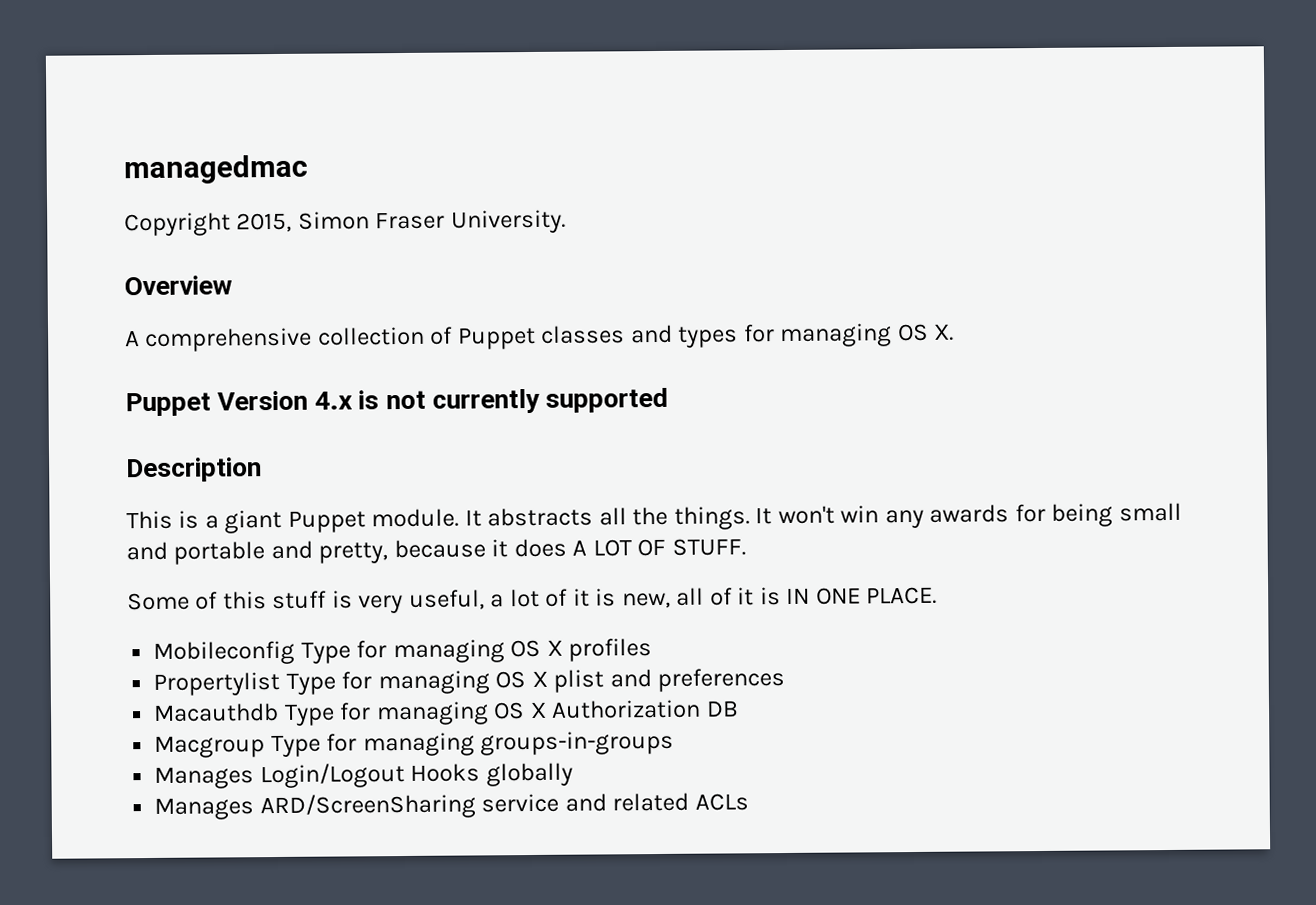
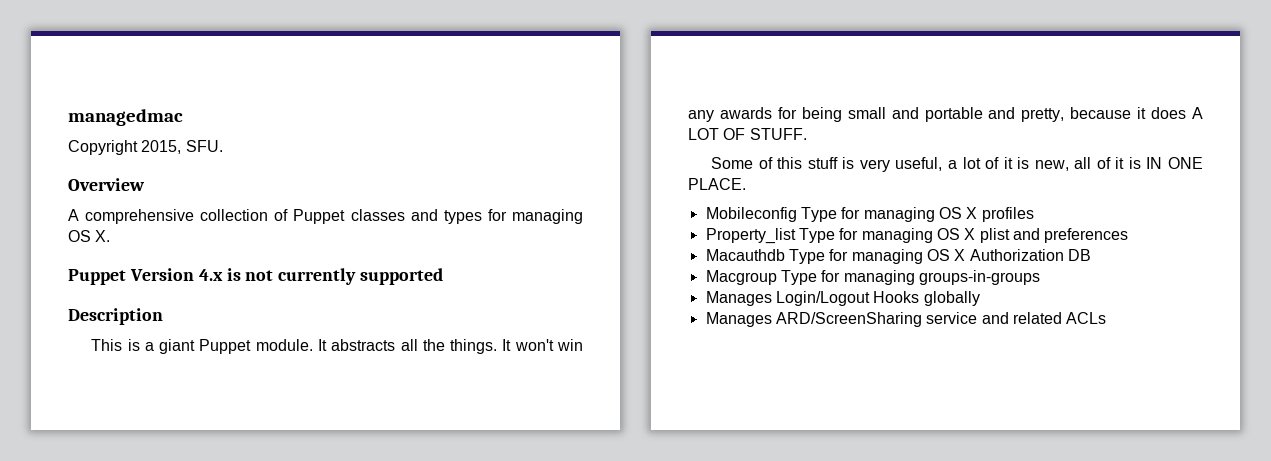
[297,209,566,234] Simon Fraser University. -> [185,140,223,152] SFU.
[153,671,281,696] Propertylist -> [705,228,796,244] Property_list

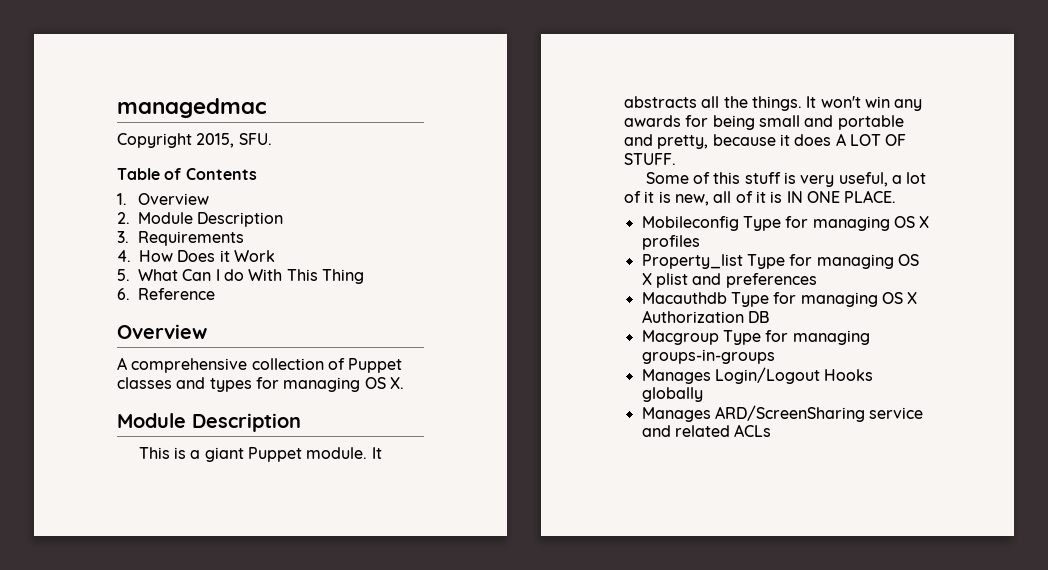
(223, 146) none -> [117,168,257,180] [117,193,209,205] [117,212,284,227] [117,231,244,246] [117,250,275,262] [117,269,364,284] [117,288,215,300] // Table of Contents // 1. Overview // 2. Module Description // 3. Requirements // 4. How Does it Work // 5. What Can I do With This Thing // 6. Reference
[68,268,444,285] Puppet Version 4.x is not currently supported // -> [117,413,186,428] Module

